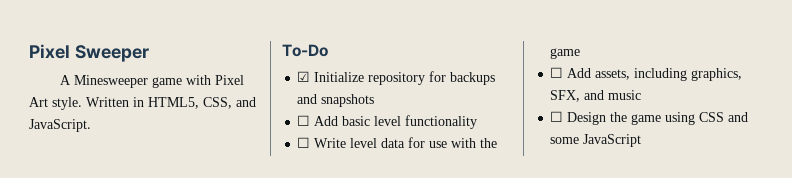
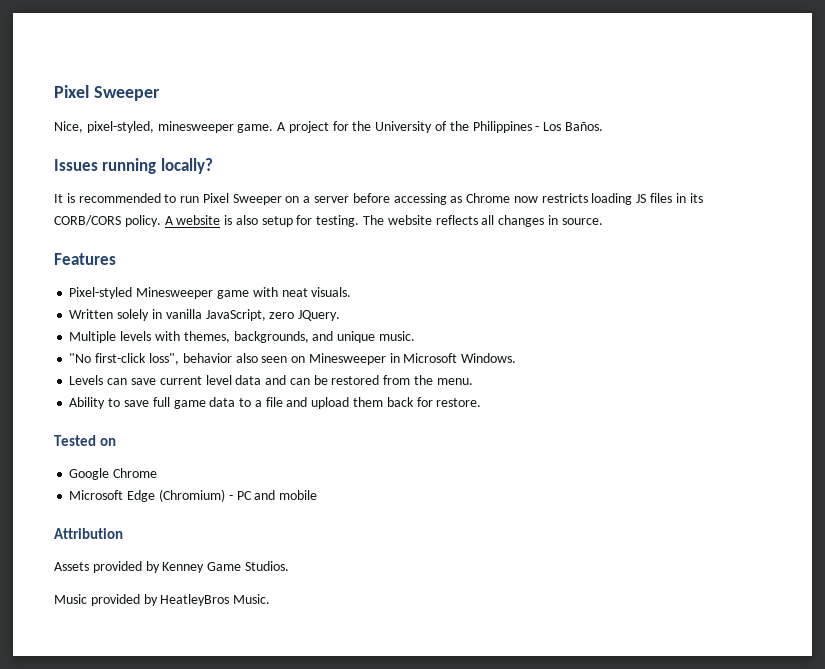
[59,75,244,88] [29,97,256,110] [29,119,91,132] [282,44,328,57] [297,71,496,85] [297,94,375,107] [297,115,478,129] [297,137,498,148] [550,48,581,59] [550,67,743,81] [550,90,642,102] [550,111,749,125] [550,134,642,147] A Minesweeper game with Pixel Art style. Written in HTML5, CSS, and JavaScript. // To-Do // ☑ Initialize repository for backups and snapshots // ☐ Add basic level functionality // ☐ Write level data for use with the game // ☐ Add assets, including graphics, SFX, and music // ☐ Design the game using CSS and some JavaScript -> [54,121,603,133] [54,158,213,174] [54,193,703,205] [54,215,603,227] [54,253,116,265] [69,287,352,299] [69,309,341,321] [69,331,415,343] [69,353,517,365] [69,375,473,385] [69,397,482,409] [54,435,117,446] [69,468,158,480] [69,489,318,502] [54,528,123,539] [54,561,289,573] [54,594,271,606] Nice, pixel-styled, minesweeper game. A project for the University of the Philippines - Los Baños. // Issues running locally? // It is recommended to run Pixel Sweeper on a server before accessing as Chrome now restricts loading JS files in its CORB/CORS policy. A website is also setup for testing. The website reflects all changes in source. // Features // Pixel-styled Minesweeper game with neat visuals. // Written solely in vanilla JavaScript, zero JQuery. // Multiple levels with themes, backgrounds, and unique music. // "No first-click loss", behavior also seen on Minesweeper in Microsoft Windows. // Levels can save current level data and can be restored from the menu. // Ability to save full game data to a file and upload them back for restore. // Tested on // Google Chrome // Microsoft Edge (Chromium) - PC and mobile // Attribution // Assets provided by Kenney Game Studios. // Music provided by HeatleyBros Music.

